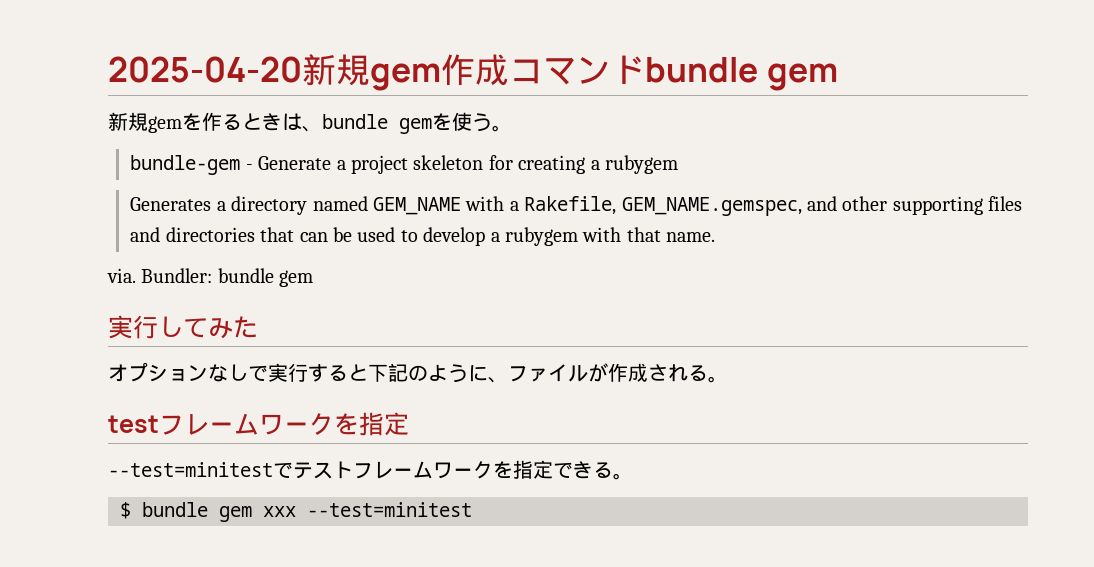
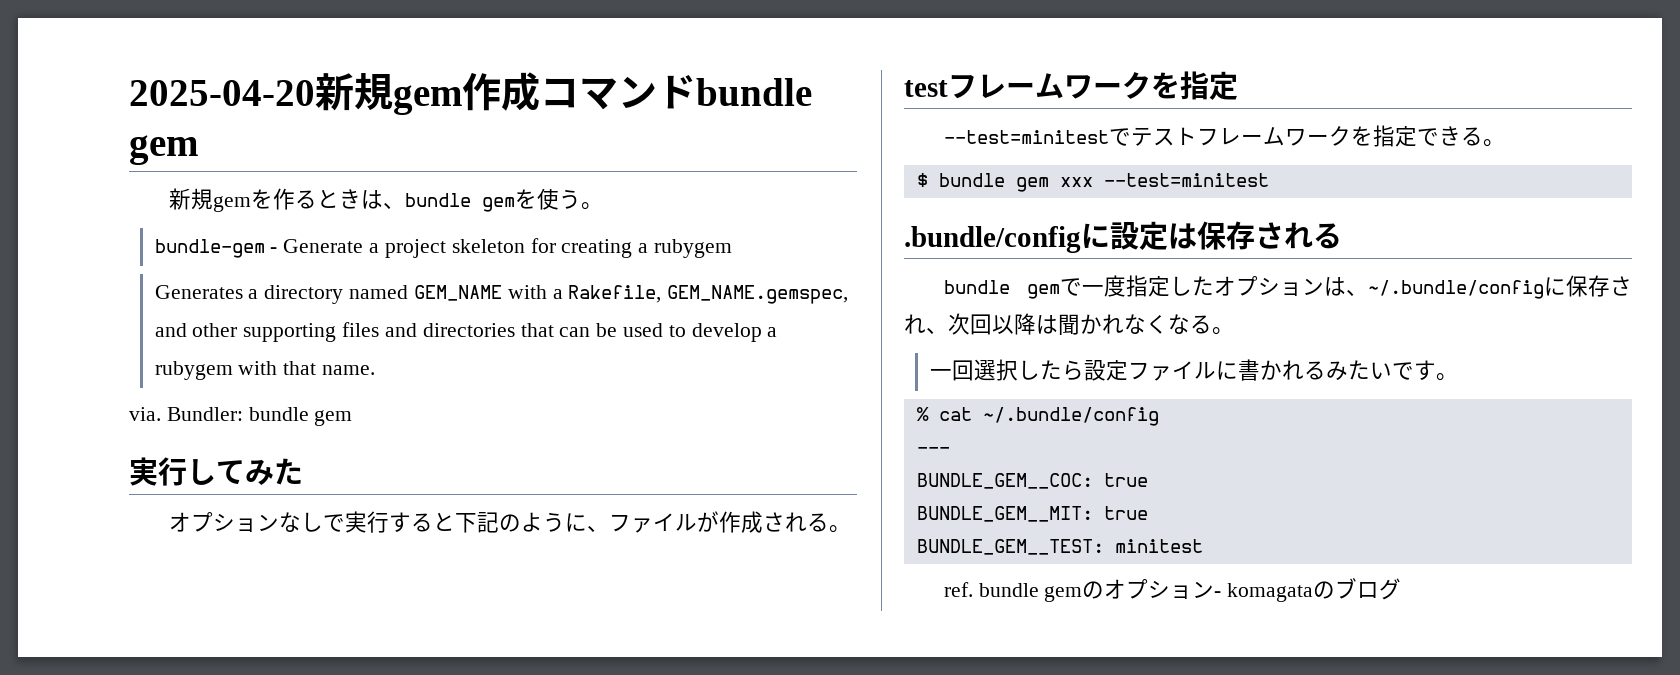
(472, 509) none -> [904,221,1342,253] [943,275,1632,299] [904,313,1234,335] [929,359,1458,381] [916,407,1159,426] [916,447,950,454] [916,473,1148,489] [916,506,1148,522] [916,539,1203,555] [943,578,1402,602] // .bundle/configに設定は保存される // bundle gemで一度指定したオプションは、~/.bundle/configに保存され、次回以降は聞かれなくなる。 // 一回選択したら設定ファイルに書かれるみたいです。 // % cat ~/.bundle/config // --- // BUNDLE_GEM__COC: true // BUNDLE_GEM__MIT: true // BUNDLE_GEM__TEST: minitest // ref. bundle gemのオプション- komagataのブログ

